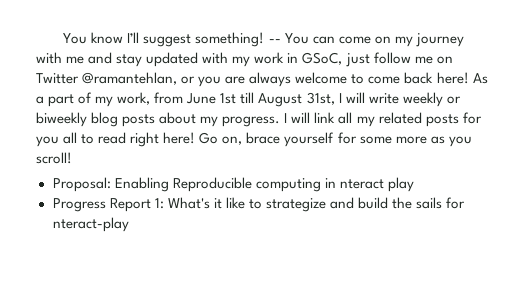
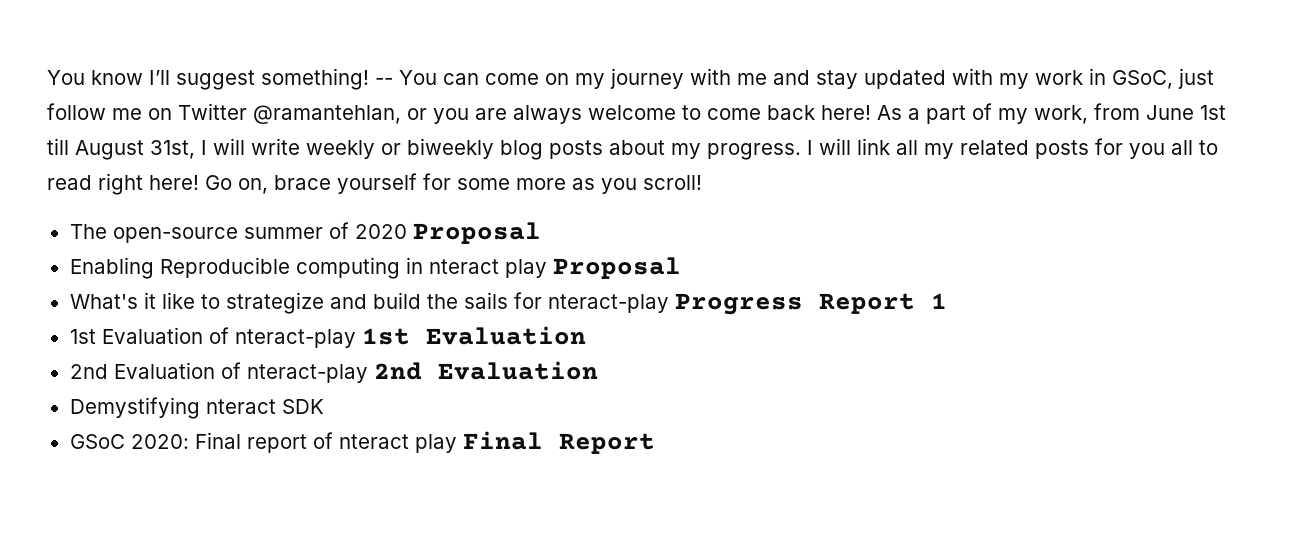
[52,177,111,192] Proposal: -> [69,222,541,244] The open-source summer of 2020 Proposal //
[52,198,164,212] // Progress Report 1: -> [552,257,681,279] Proposal //
(129, 224) none -> [674,293,947,315] [69,326,586,348] [69,361,598,383] [69,397,324,419] [69,431,655,454] Progress Report 1 // 1st Evaluation of nteract-play 1st Evaluation // 2nd Evaluation of nteract-play 2nd Evaluation // Demystifying nteract SDK // GSoC 2020: Final report of nteract play Final Report

